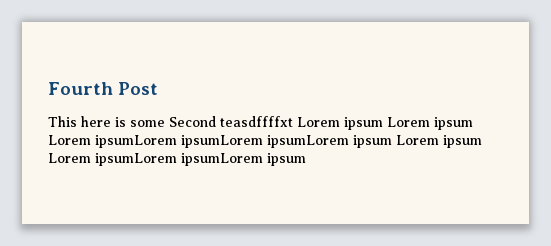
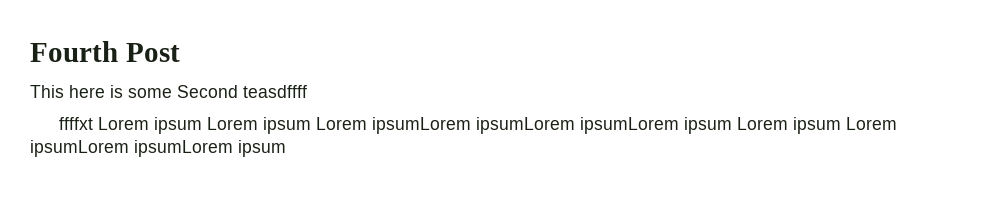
[220,116,293,127] teasdffffxt -> [243,85,307,98] [58,117,93,130] teasdffff // ffffxt

